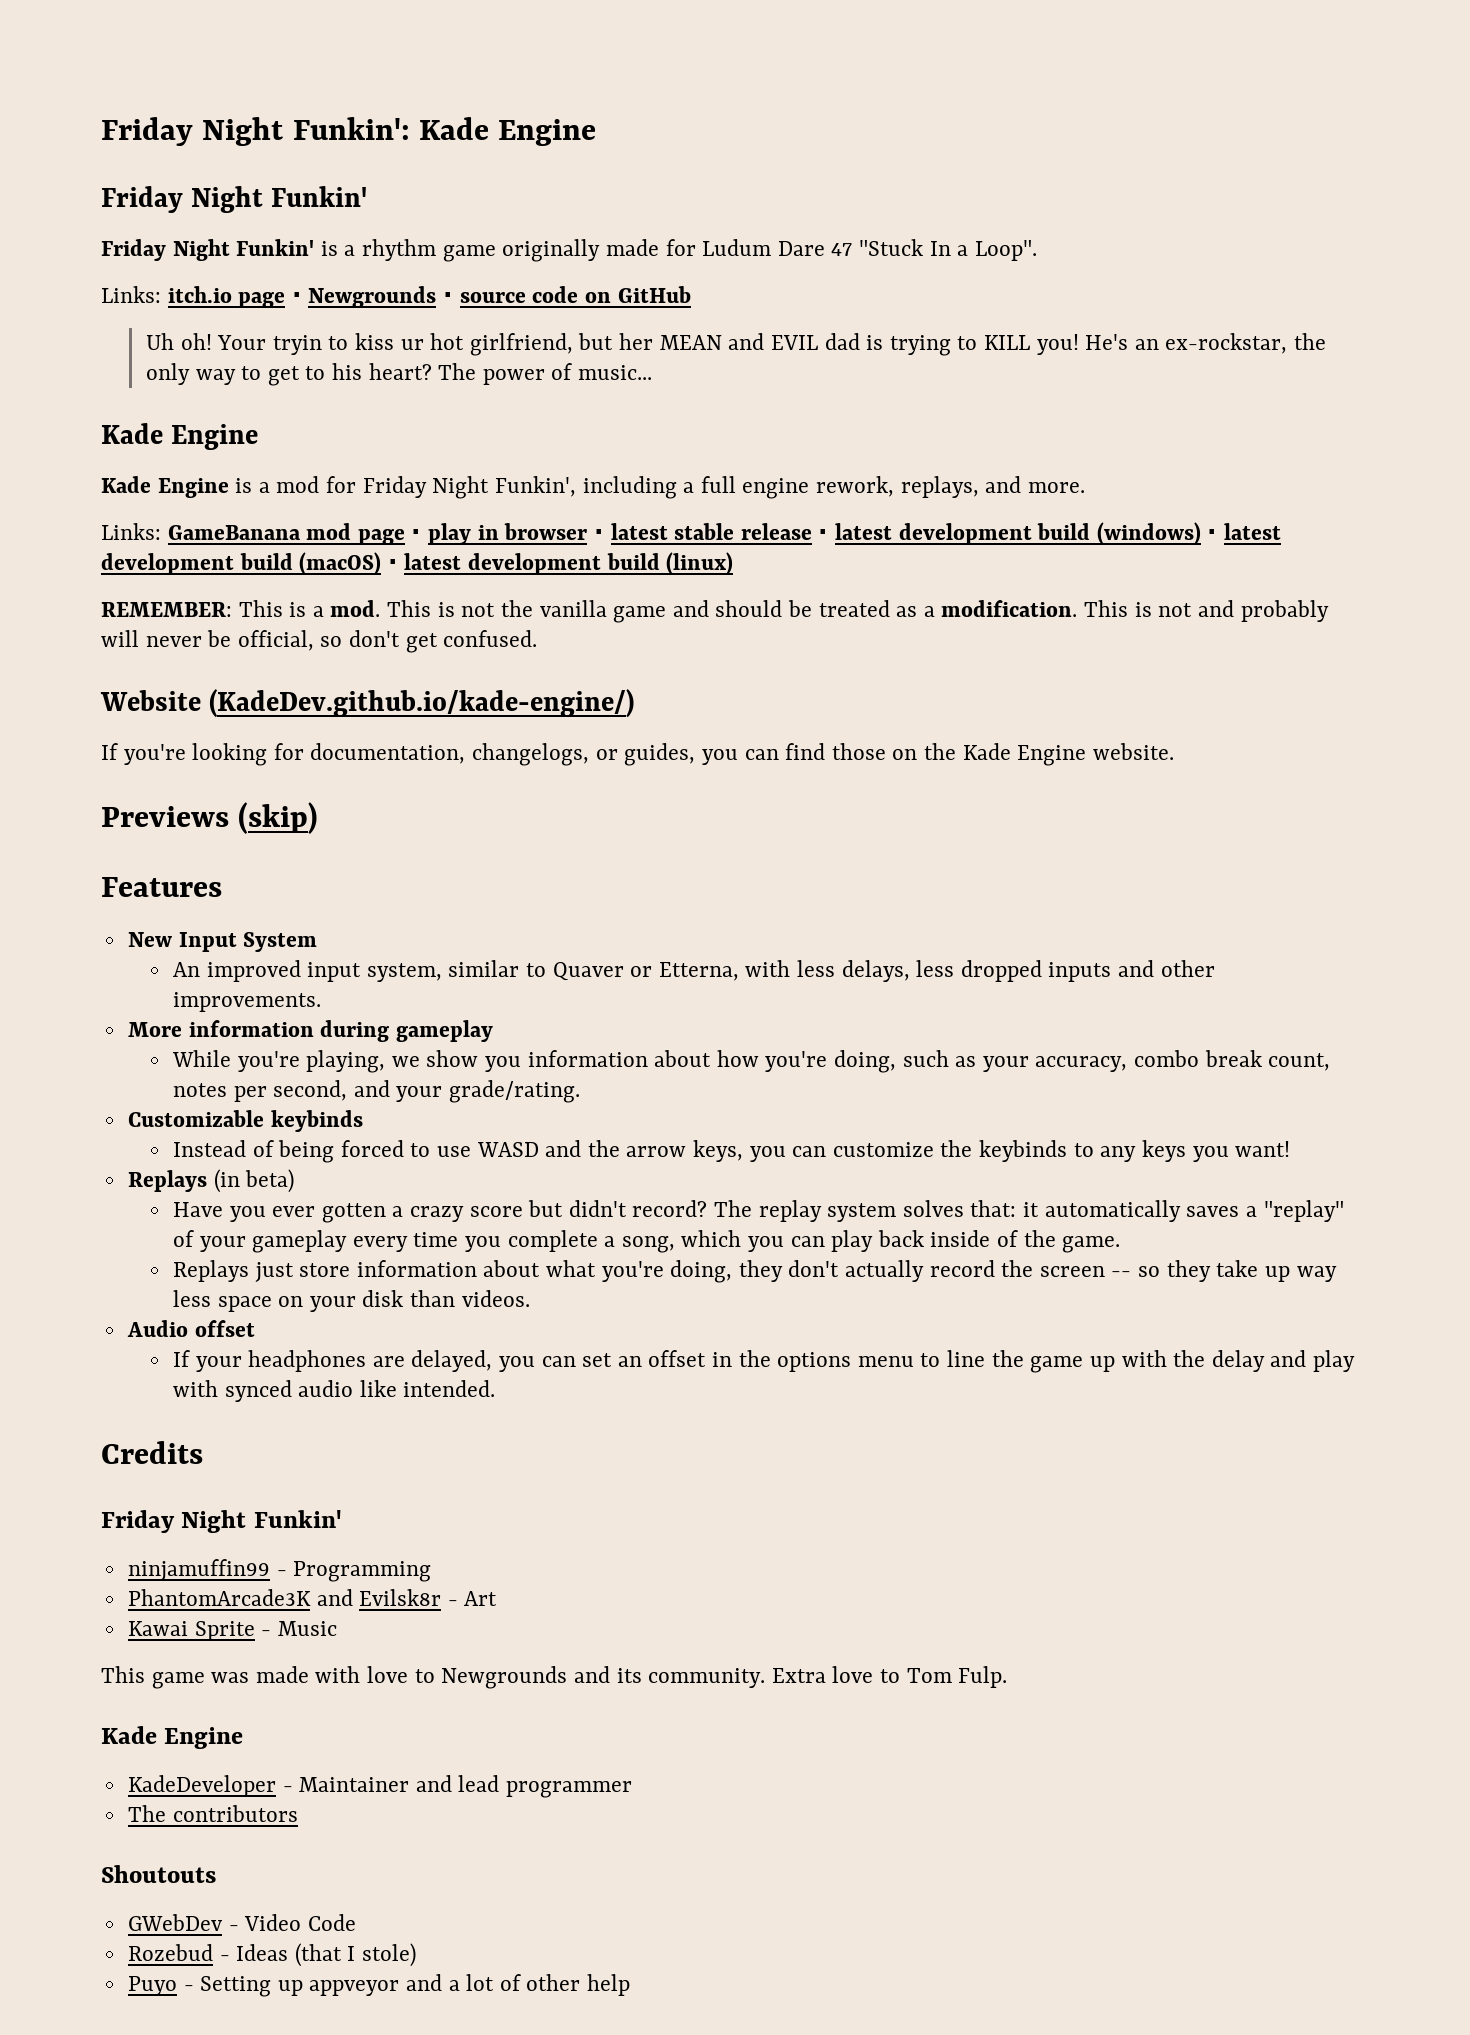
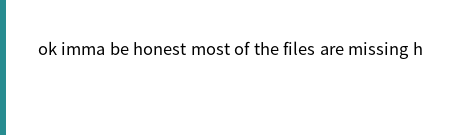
[101,117,597,146] [101,186,368,213] [101,239,1037,262] [101,286,691,308] [145,333,1327,356] [145,363,653,386] [101,423,259,450] [101,476,1085,499] [101,522,1282,545] [101,552,734,575] [101,600,1329,623] [101,630,538,653] [100,689,635,718] [101,743,1174,766] [101,802,319,834] [101,877,222,897] [127,932,318,952] [172,960,1215,982] [172,992,321,1012] [127,1020,493,1042] [171,1050,1331,1073] [172,1080,580,1103] [127,1110,363,1132] [172,1140,1291,1163] [127,1169,295,1193] [172,1200,1344,1223] [172,1230,1121,1253] [172,1260,1337,1283] [172,1290,530,1312] [126,1320,255,1337] [172,1350,1356,1373] [172,1380,496,1402] [101,1441,203,1464] [101,1510,342,1533] [127,1559,432,1582] [127,1589,498,1606] [127,1621,337,1641] [101,1666,1008,1689] [101,1726,244,1749] [127,1775,633,1798] [127,1805,298,1822] [101,1865,216,1883] [127,1914,356,1931] [127,1943,417,1967] [127,1974,631,1997] Friday Night Funkin': Kade Engine // Friday Night Funkin' // Friday Night Funkin' is a rhythm game originally made for Ludum Dare 47 "Stuck In a Loop". // Links: itch.io page ⋅ Newgrounds ⋅ source code on GitHub // Uh oh! Your tryin to kiss ur hot girlfriend, but her MEAN and EVIL dad is trying to KILL you! He's an ex-rockstar, the only way to get to his heart? The power of music... // Kade Engine // Kade Engine is a mod for Friday Night Funkin', including a full engine rework, replays, and more. // Links: GameBanana mod page ⋅ play in browser ⋅ latest stable release ⋅ latest development build (windows) ⋅ latest development build (macOS) ⋅ latest development build (linux) // REMEMBER: This is a mod. This is not the vanilla game and should be treated as a modification. This is not and probably will never be official, so don't get confused. // Website (KadeDev.github.io/kade-engine/) // If you're looking for documentation, changelogs, or guides, you can find those on the Kade Engine website. // Previews (skip) // Features // New Input System // An improved input system, similar to Quaver or Etterna, with less delays, less dropped inputs and other improvements. // More information during gameplay // While you're playing, we show you information about how you're doing, such as your accuracy, combo break count, notes per second, and your grade/rating. // Customizable keybinds // Instead of being forced to use WASD and the arrow keys, you can customize the keybinds to any keys you want! // Replays (in beta) // Have you ever gotten a crazy score but didn't record? The replay system solves that: it automatically saves a "replay" of your gameplay every time you complete a song, which you can play back inside of the game. // Replays just store information about what you're doing, they don't actually record the screen -- so they take up way less space on your disk than videos. // Audio offset // If your headphones are delayed, you can set an offset in the options menu to line the game up with the delay and play with synced audio like intended. // Credits // Friday Night Funkin' // ninjamuffin99 - Programming // PhantomArcade3K and Evilsk8r - Art // Kawai Sprite - Music // This game was made with love to Newgrounds and its community. Extra love to Tom Fulp. // Kade Engine // KadeDeveloper - Maintainer and lead programmer // The contributors // Shoutouts // GWebDev - Video Code // Rozebud - Ideas (that I stole) // Puyo - Setting up appveyor and a lot of other help -> [38,41,423,59] ok imma be honest most of the files are missing h

